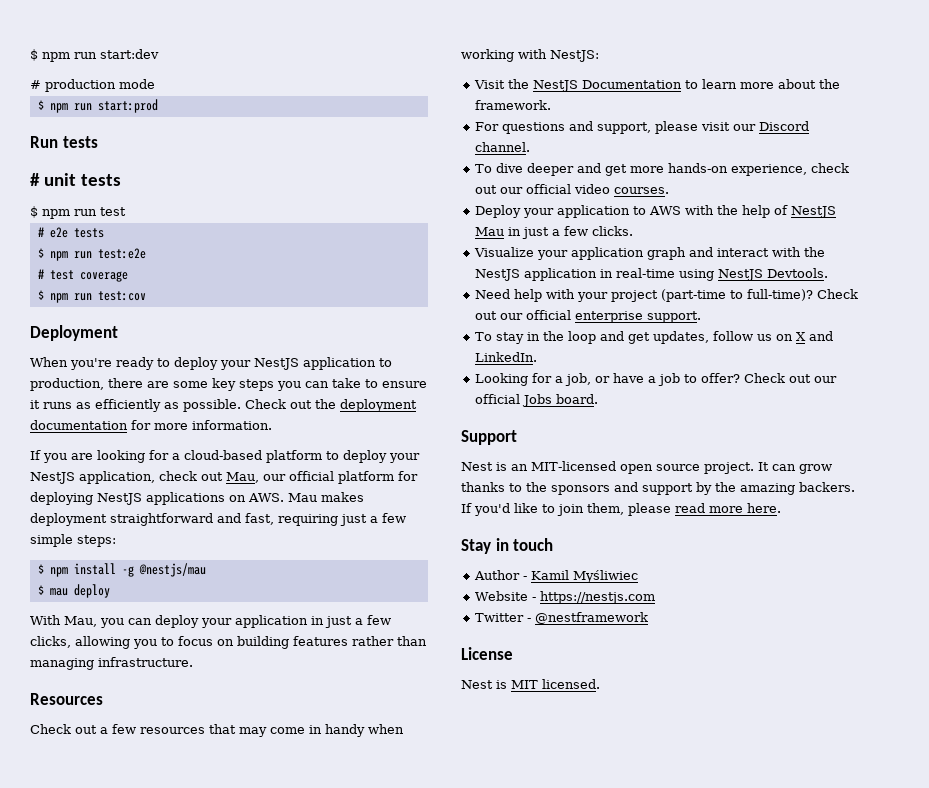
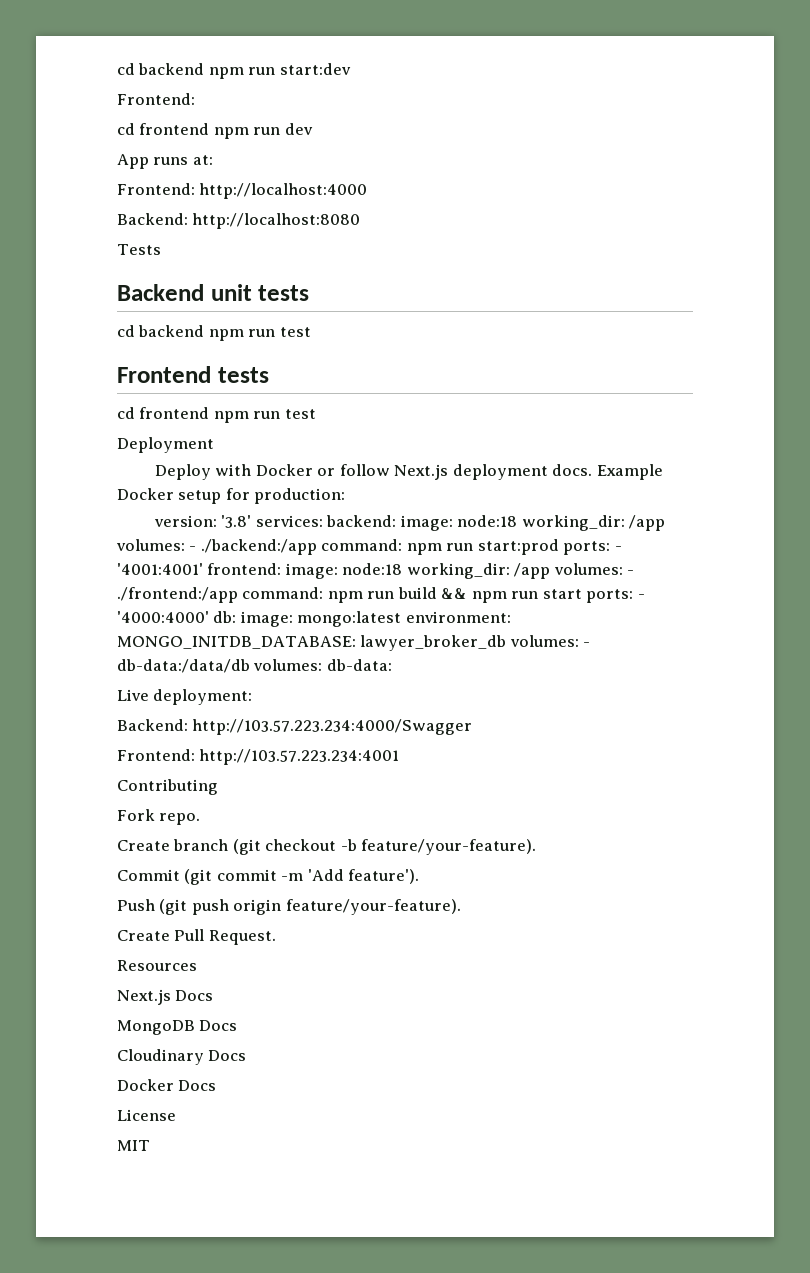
[30,49,38,61] $ -> [117,63,205,75] cd backend
[30,79,155,92] [37,99,158,113] [30,136,98,148] [30,173,40,186] # production mode // $ npm run start:prod // Run tests // # -> [117,93,195,105] [117,123,313,139] [117,154,213,169] [117,183,368,199] [117,213,361,229] [117,244,161,255] [117,284,204,301] Frontend: // cd frontend npm run dev // App runs at: // Frontend: http://localhost:4000 // Backend: http://localhost:8080 // Tests // Backend
[30,206,126,219] [37,227,104,238] [37,248,146,261] [37,269,128,282] [37,290,146,303] [30,325,118,341] [30,357,392,370] [30,378,427,391] [30,399,417,412] [30,420,272,430] [30,450,420,463] [30,471,418,484] [30,492,364,505] [30,513,406,526] [30,534,116,547] [37,563,206,577] [37,584,110,598] [30,615,391,628] [30,636,427,649] [30,657,193,670] [30,693,103,705] [30,724,404,737] [461,49,599,62] [474,79,841,92] [475,100,552,110] [475,121,810,134] [475,142,531,152] [475,163,850,176] [475,184,670,194] [475,205,837,218] [475,226,634,239] [474,247,826,260] [475,268,829,281] [475,289,859,302] [475,310,702,323] [475,331,834,344] [475,352,538,362] [475,373,838,386] [475,394,599,407] [461,430,517,445] [461,461,832,474] [461,482,855,495] [461,503,781,516] [461,538,554,554] [474,570,639,583] [475,591,656,604] [475,612,649,624] [461,647,513,660] [461,679,600,689] $ npm run test // # e2e tests // $ npm run test:e2e // # test coverage // $ npm run test:cov // Deployment // When you're ready to deploy your NestJS application to production, there are some key steps you can take to ensure it runs as efficiently as possible. Check out the deployment documentation for more information. // If you are looking for a cloud-based platform to deploy your NestJS application, check out Mau, our official platform for deploying NestJS applications on AWS. Mau makes deployment straightforward and fast, requiring just a few simple steps: // $ npm install -g @nestjs/mau // $ mau deploy // With Mau, you can deploy your application in just a few clicks, allowing you to focus on building features rather than managing infrastructure. // Resources // Check out a few resources that may come in handy when working with NestJS: // Visit the NestJS Documentation to learn more about the framework. // For questions and support, please visit our Discord channel. // To dive deeper and get more hands-on experience, check out our official video courses. // Deploy your application to AWS with the help of NestJS Mau in just a few clicks. // Visualize your application graph and interact with the NestJS application in real-time using NestJS Devtools. // Need help with your project (part-time to full-time)? Check out our official enterprise support. // To stay in the loop and get updates, follow us on X and LinkedIn. // Looking for a job, or have a job to offer? Check out our official Jobs board. // Support // Nest is an MIT-licensed open source project. It can grow thanks to the sponsors and support by the amazing backers. If you'd like to join them, please read more here. // Stay in touch // Author - Kamil Myśliwiec // Website - https://nestjs.com // Twitter - @nestframework // License // Nest is MIT licensed. -> [117,325,311,341] [117,366,269,383] [117,407,316,423] [117,437,214,453] [155,464,663,480] [117,488,346,504] [154,515,666,531] [116,539,622,555] [117,563,635,579] [117,587,645,603] [117,611,511,627] [117,635,591,651] [117,659,392,673] [117,689,253,705] [117,719,473,735] [117,749,400,765] [117,779,218,795] [117,809,201,825] [117,839,537,855] [117,869,420,885] [117,899,461,915] [117,929,276,945] [117,960,197,971] [117,989,214,1005] [117,1020,238,1035] [117,1049,247,1065] [117,1079,217,1091] [117,1109,176,1121] [117,1140,150,1151] cd backend npm run test // Frontend tests // cd frontend npm run test // Deployment // Deploy with Docker or follow Next.js deployment docs. Example Docker setup for production: // version: '3.8' services: backend: image: node:18 working_dir: /app volumes: - ./backend:/app command: npm run start:prod ports: - '4001:4001' frontend: image: node:18 working_dir: /app volumes: - ./frontend:/app command: npm run build && npm run start ports: - '4000:4000' db: image: mongo:latest environment: MONGO_INITDB_DATABASE: lawyer_broker_db volumes: - db-data:/data/db volumes: db-data: // Live deployment: // Backend: http://103.57.223.234:4000/Swagger // Frontend: http://103.57.223.234:4001 // Contributing // Fork repo. // Create branch (git checkout -b feature/your-feature). // Commit (git commit -m 'Add feature'). // Push (git push origin feature/your-feature). // Create Pull Request. // Resources // Next.js Docs // MongoDB Docs // Cloudinary Docs // Docker Docs // License // MIT

